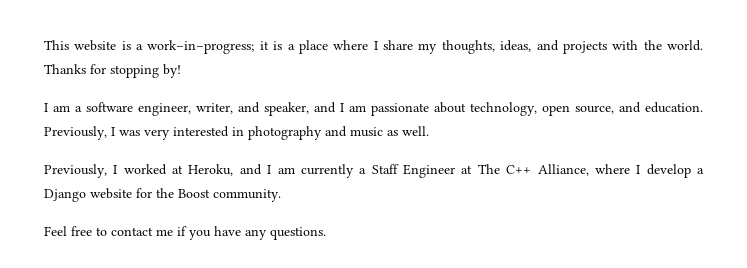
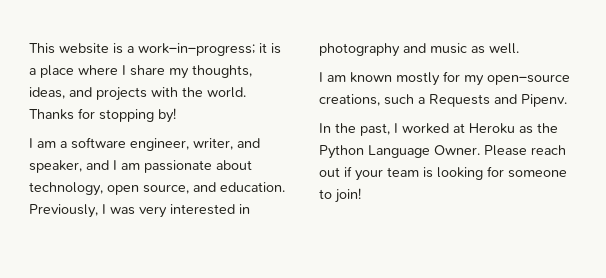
[44,164,704,178] [44,188,281,202] [44,226,326,240] Previously, I worked at Heroku, and I am currently a Staff Engineer at The C++ Alliance, where I develop a Django website for the Boost community. // Feel free to contact me if you have any questions. -> [319,71,570,86] [319,94,567,107] [319,123,558,136] [319,145,566,159] [319,166,567,181] [319,188,361,203] I am known mostly for my open–source creations, such a Requests and Pipenv. // In the past, I worked at Heroku as the Python Language Owner. Please reach out if your team is looking for someone to join!

